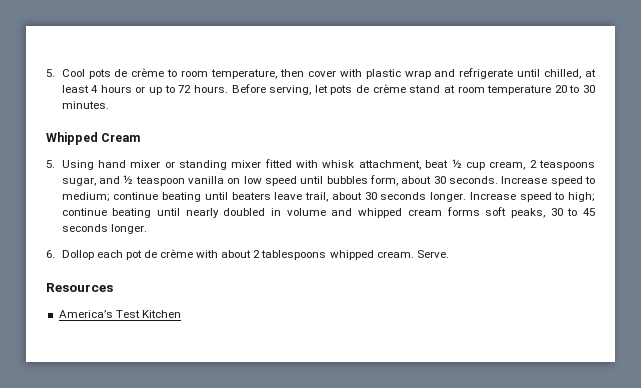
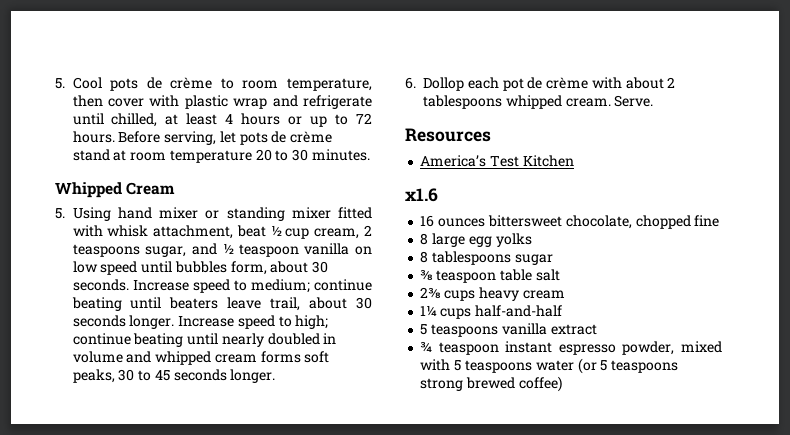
(181, 314) none -> [405,188,438,202] [420,215,720,229] [420,233,532,247] [420,251,553,265] [420,269,560,283] [420,287,565,301] [420,305,562,319] [420,323,597,337] [420,341,722,355] [420,358,679,374] [420,376,562,392] // x1.6 // 16 ounces bittersweet chocolate, chopped fine // 8 large egg yolks // 8 tablespoons sugar // ⅜ teaspoon table salt // 2⅜ cups heavy cream // 1¼ cups half-and-half // 5 teaspoons vanilla extract // ¾ teaspoon instant espresso powder, mixed with 5 teaspoons water (or 5 teaspoons strong brewed coffee)

